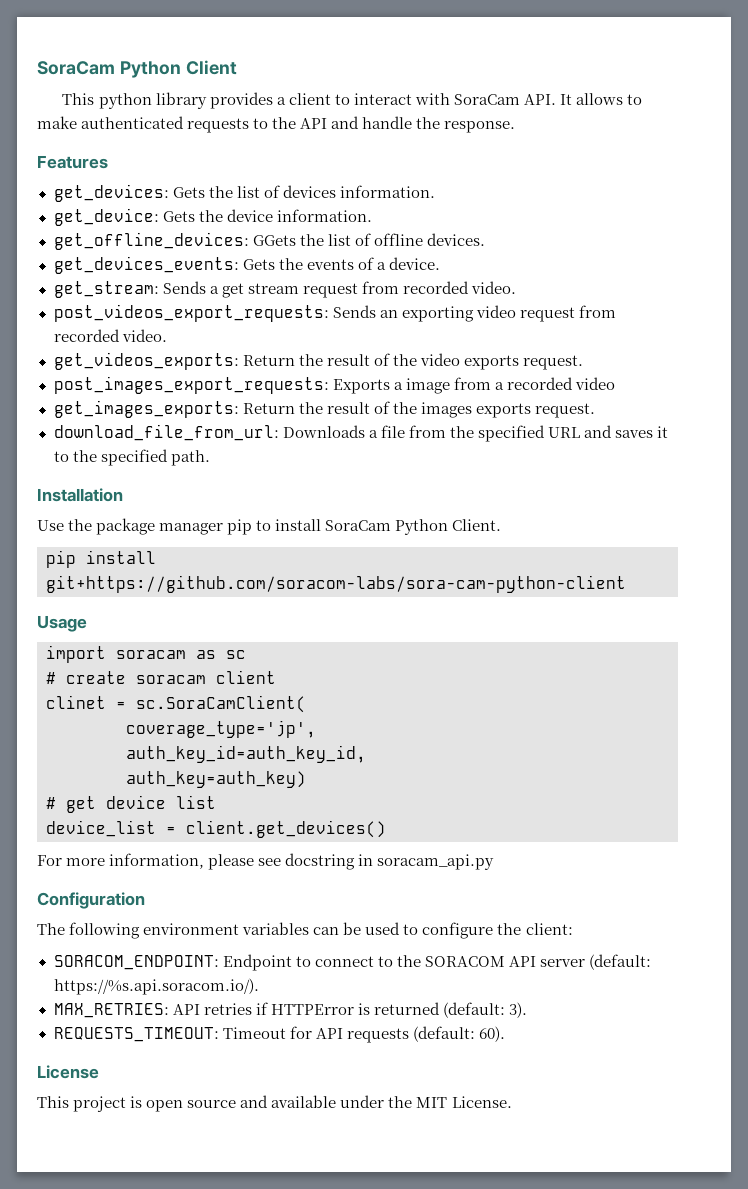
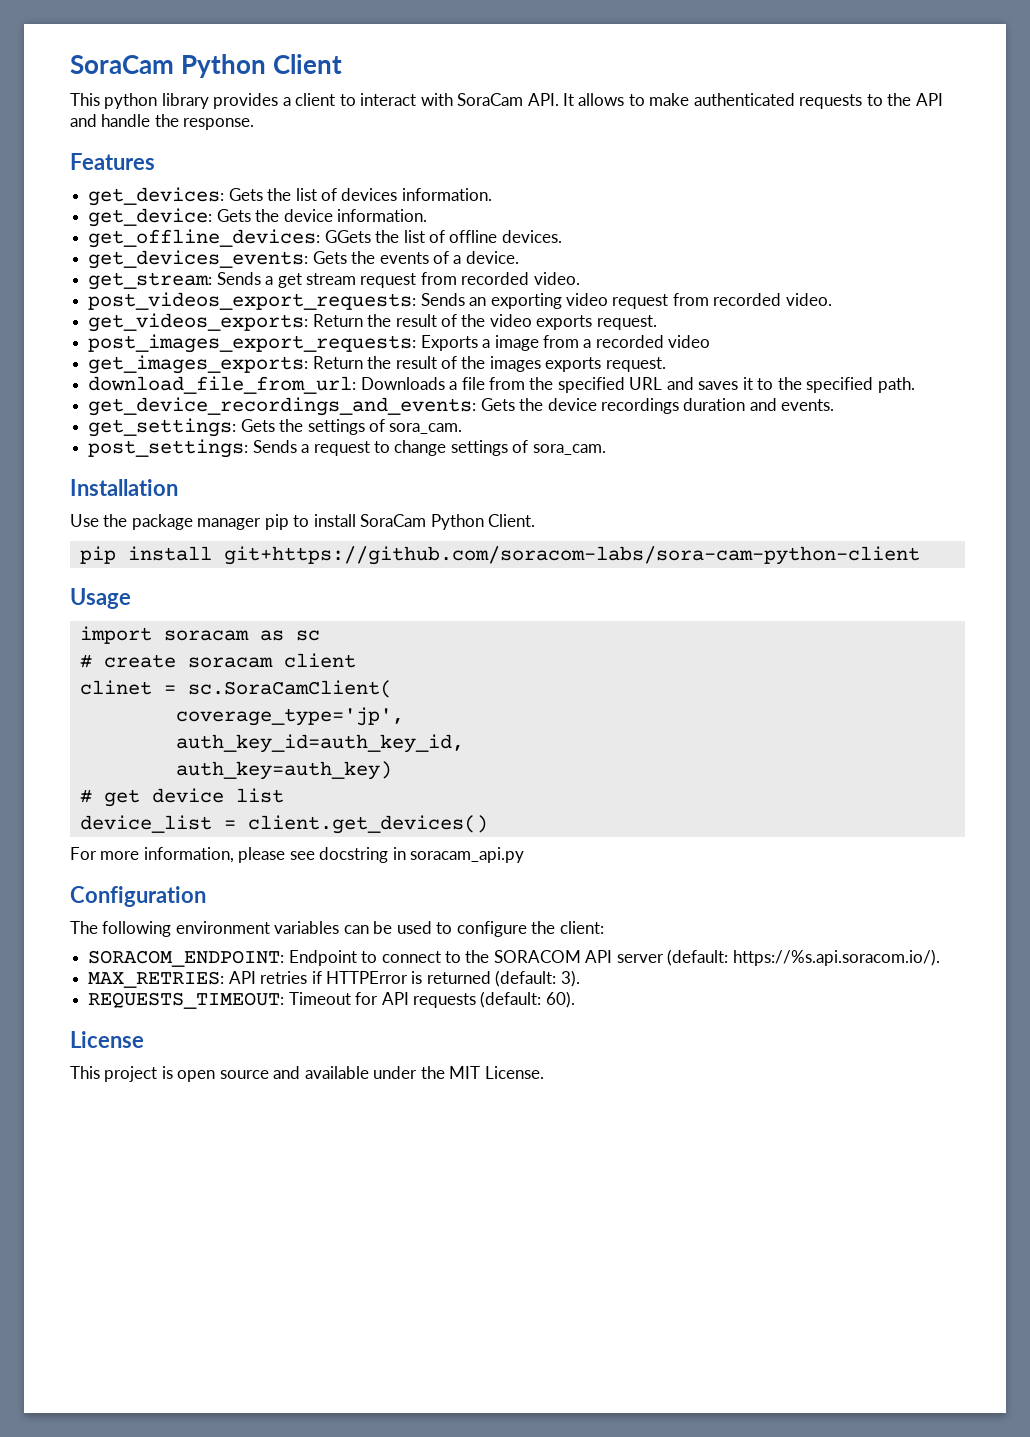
(210, 458) none -> [88,397,835,416] [88,418,463,437] [88,439,606,458] // get_device_recordings_and_events: Gets the device recordings duration and events. // get_settings: Gets the settings of sora_cam. // post_settings: Sends a request to change settings of sora_cam.

